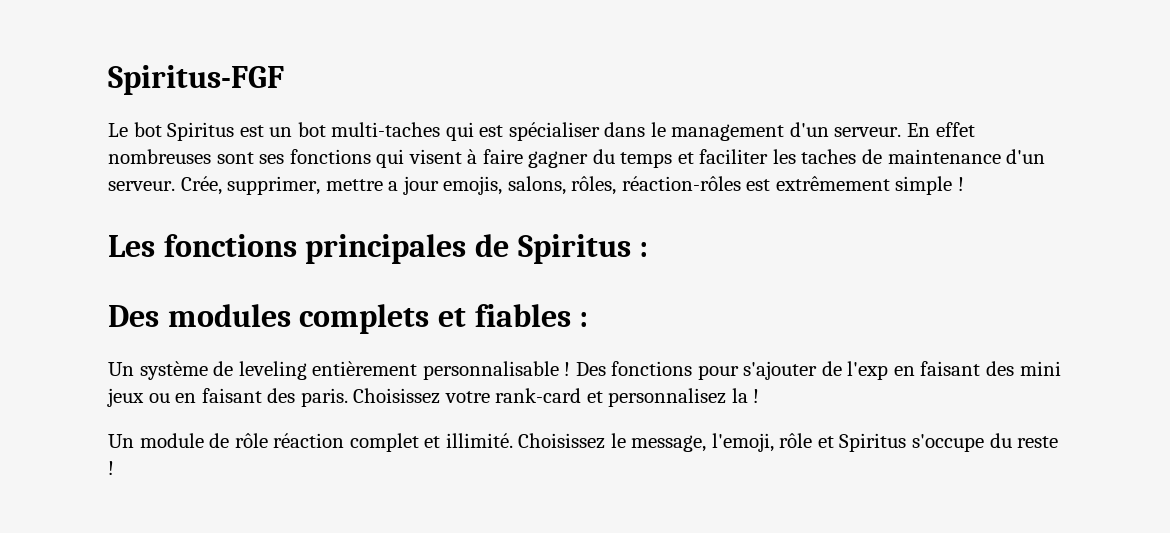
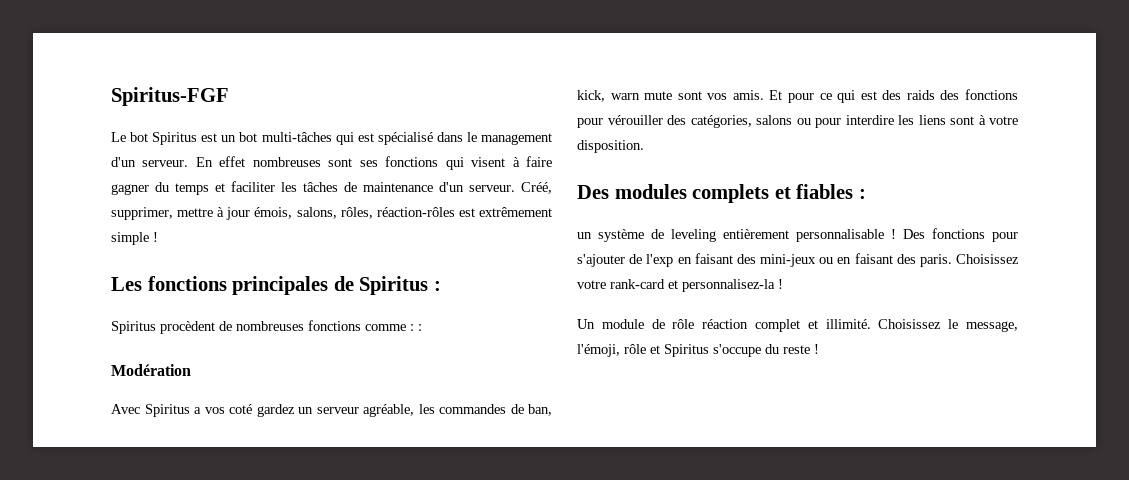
[331,122,600,141] multi-taches qui est spécialiser -> [261,132,433,145] multi-tâches qui est spécialisé
[801,149,857,164] taches -> [303,182,338,192] tâches
[180,176,222,195] Crée, -> [521,182,552,194] Créé,
[388,176,503,195] a jour emojis, -> [217,207,293,220] à jour émois,
(649, 249) none -> [111,320,422,334] [111,364,191,376] [111,404,552,417] [577,89,1018,103] [577,115,1018,128] [577,140,644,153] // Spiritus procèdent de nombreuses fonctions comme : : // Modération // Avec Spiritus a vos coté gardez un serveur agréable, les commandes de ban, kick, warn mute sont vos amis. Et pour ce qui est des raids des fonctions pour vérouiller des catégories, salons ou pour interdire les liens sont à votre disposition.
[108,362,134,376] Un -> [577,232,592,239] un
[1019,361,1061,376] [107,388,144,407] mini jeux -> [760,254,816,267] mini-jeux
[608,388,748,407] personnalisez la -> [682,279,775,292] personnalisez-la
[711,433,774,452] l'emoji, -> [577,344,620,357] l'émoji,

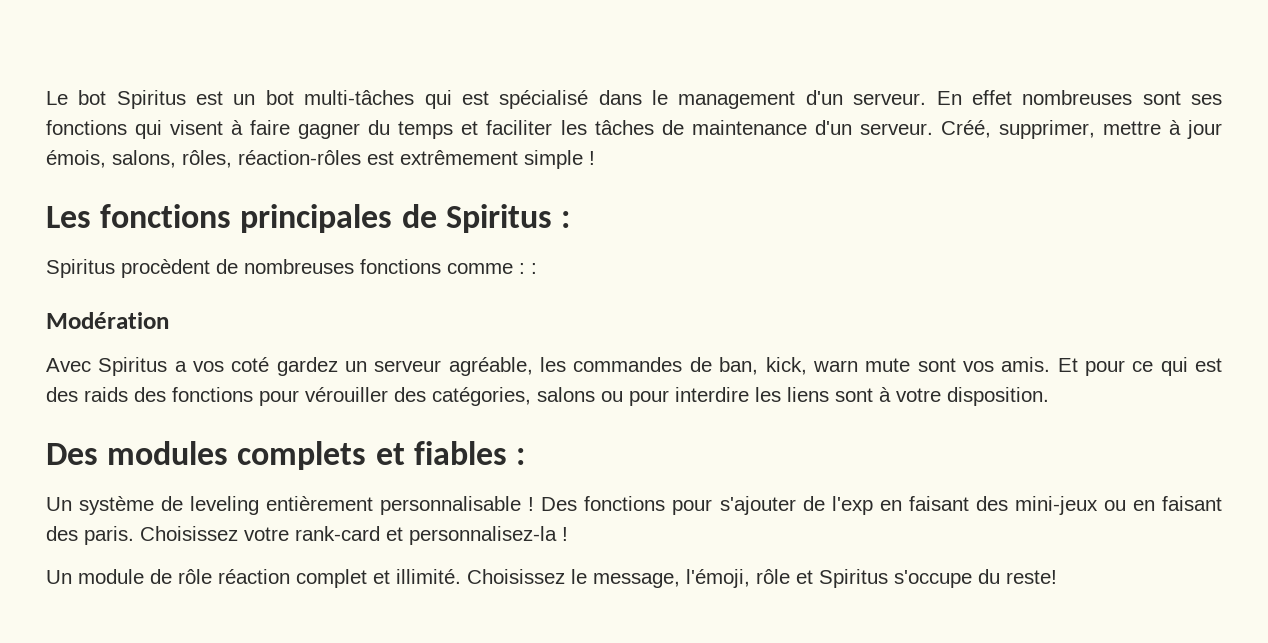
[111,87,229,106] Spiritus-FGF // -> (46, 98) none
[577,232,592,239] un -> [46,497,72,511] Un
[783,344,819,354] reste ! -> [1006,570,1057,584] reste!

